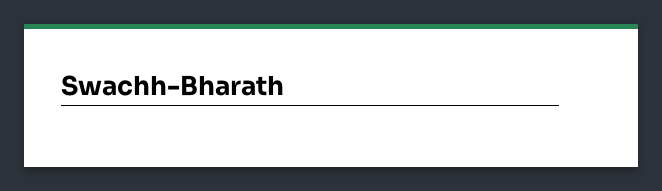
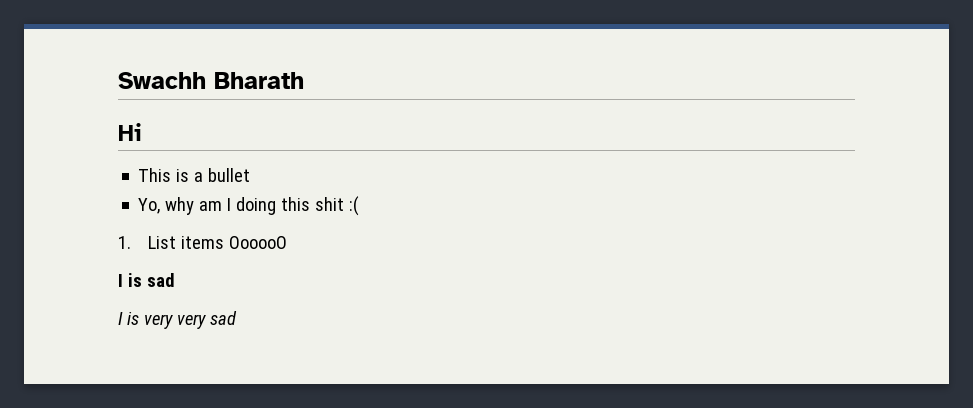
[61,75,284,96] Swachh-Bharath -> [118,72,304,89] [118,123,141,141] [138,168,251,182] [138,196,360,216] [118,236,287,249] [118,273,175,287] [118,311,237,329] Swachh Bharath // Hi // This is a bullet // Yo, why am I doing this shit :( // 1. List items OooooO // I is sad // I is very very sad

